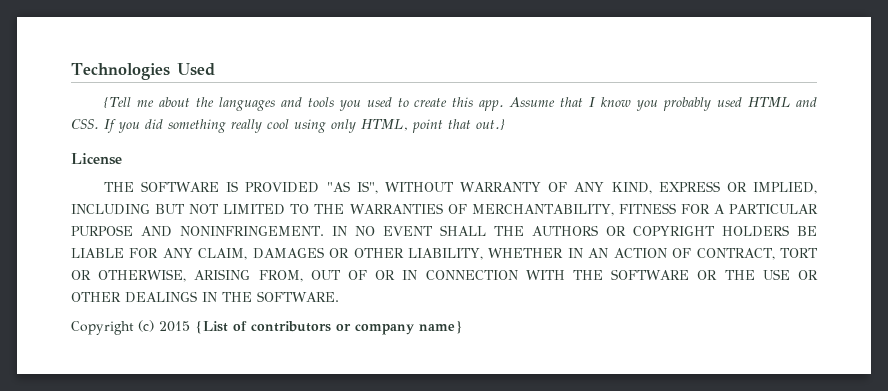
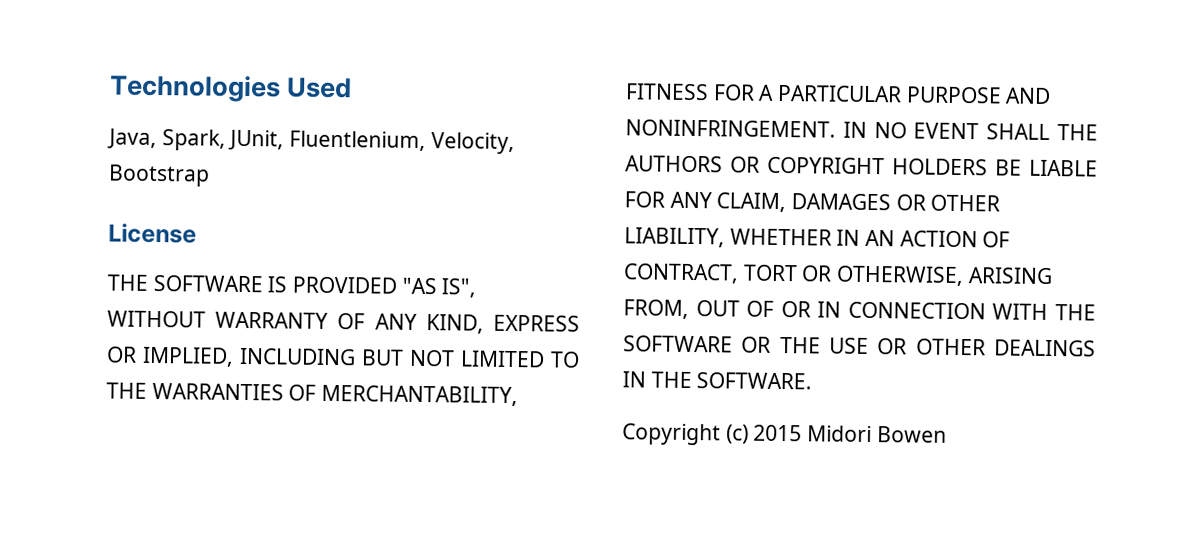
[103,97,818,111] [71,119,505,133] {Tell me about the languages and tools you used to create this app. Assume that I know you probably used HTML and CSS. If you did something really cool using only HTML, point that out.} -> [107,128,515,155] [108,164,210,187] Java, Spark, JUnit, Fluentlenium, Velocity, Bootstrap
[195,321,463,335] {List of contributors or company name} -> [807,425,947,443] Midori Bowen

